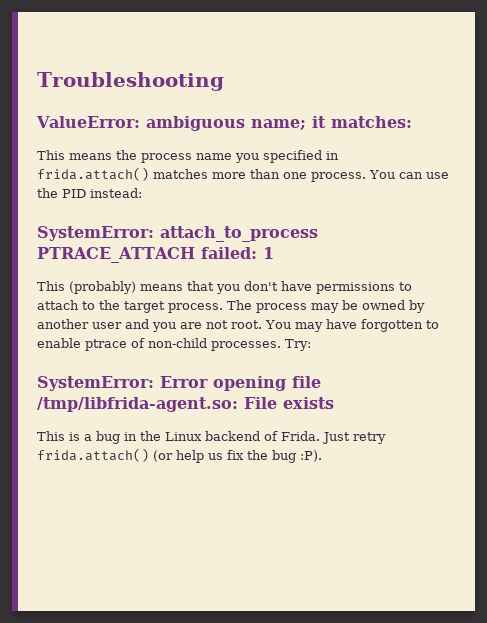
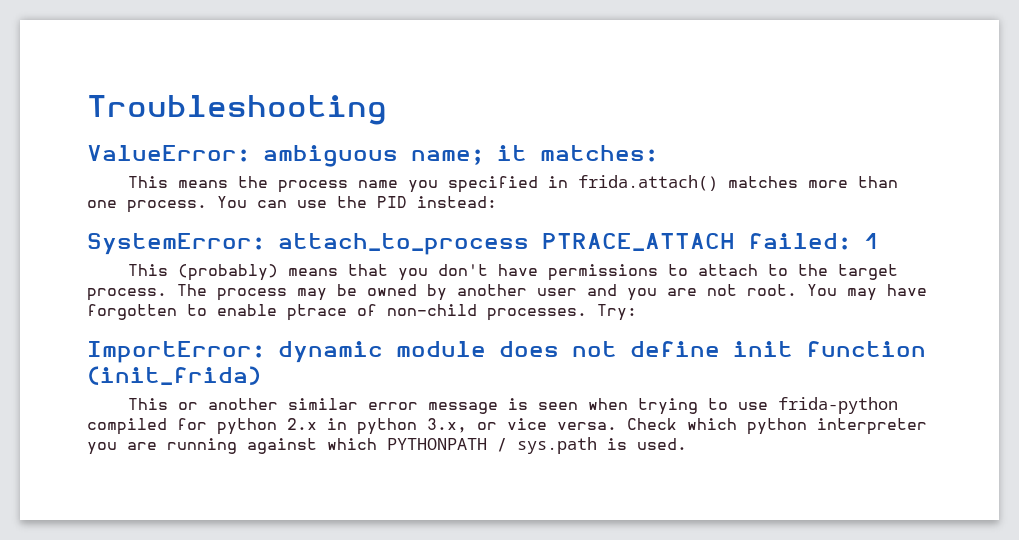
[37,376,321,391] [37,397,334,412] [37,431,386,444] [37,448,322,463] SystemError: Error opening file /tmp/libfrida-agent.so: File exists // This is a bug in the Linux backend of Frida. Just retry frida.attach() (or help us fix the bug :P). -> [87,341,926,363] [87,366,261,385] [127,397,898,415] [87,418,927,435] [87,437,687,455] ImportError: dynamic module does not define init function (init_frida) // This or another similar error message is seen when trying to use frida-python compiled for python 2.x in python 3.x, or vice versa. Check which python interpreter you are running against which PYTHONPATH / sys.path is used.

